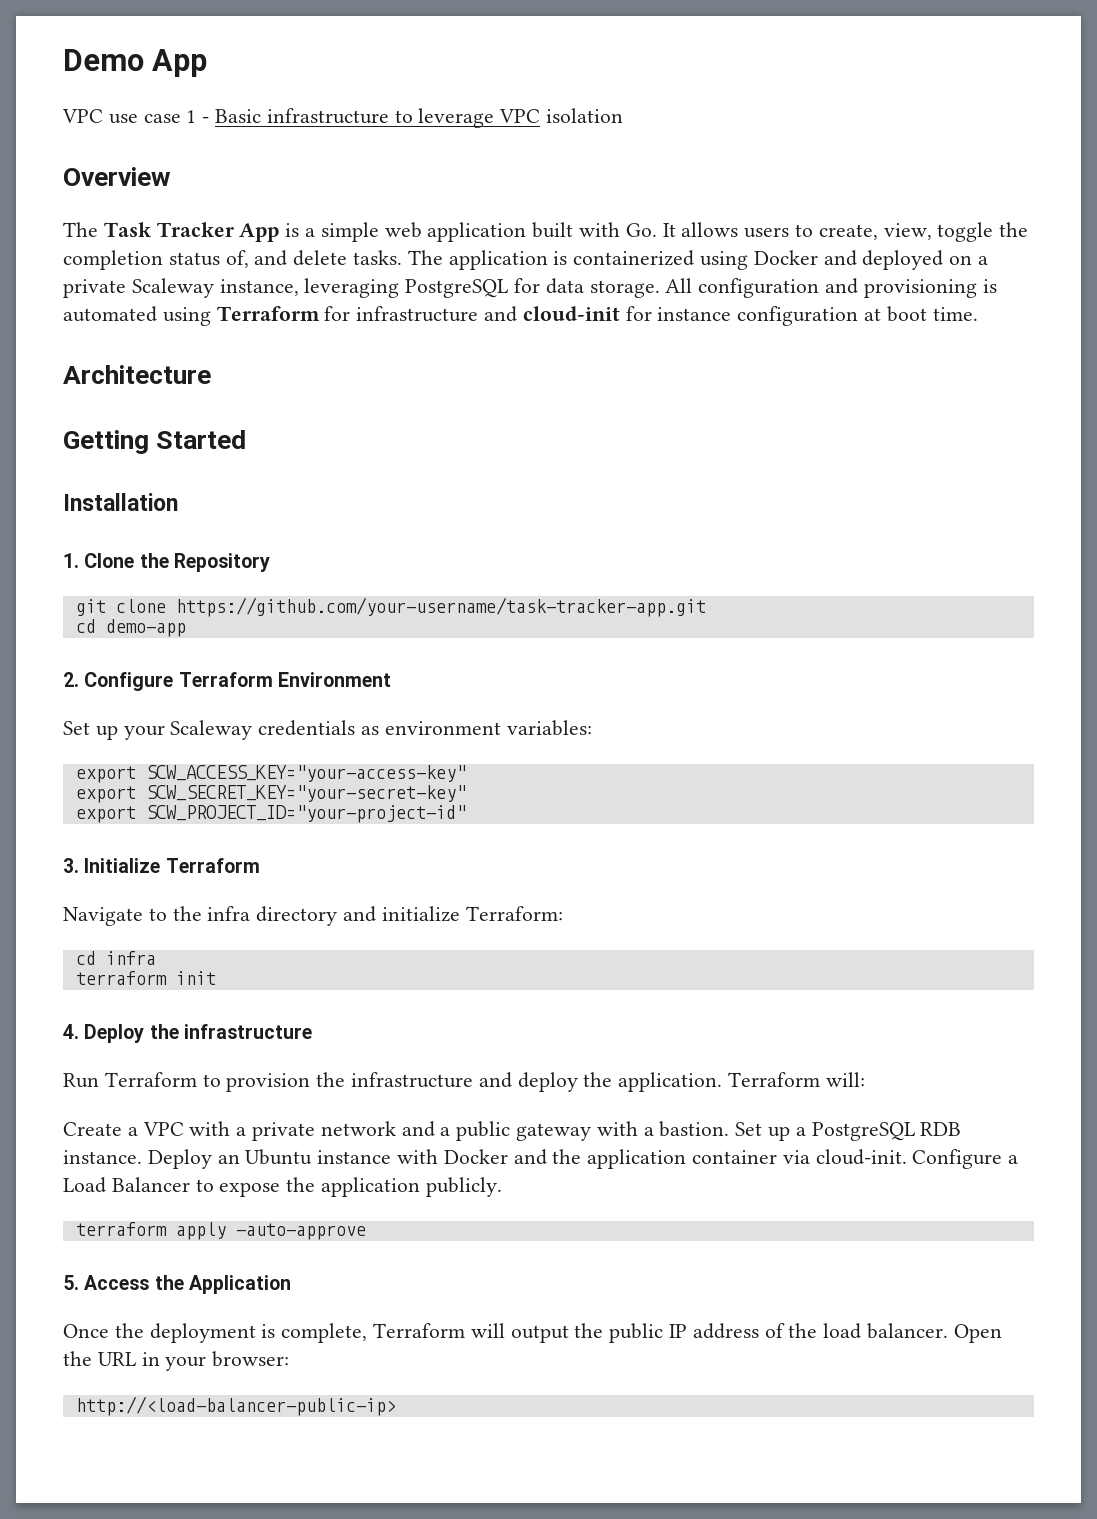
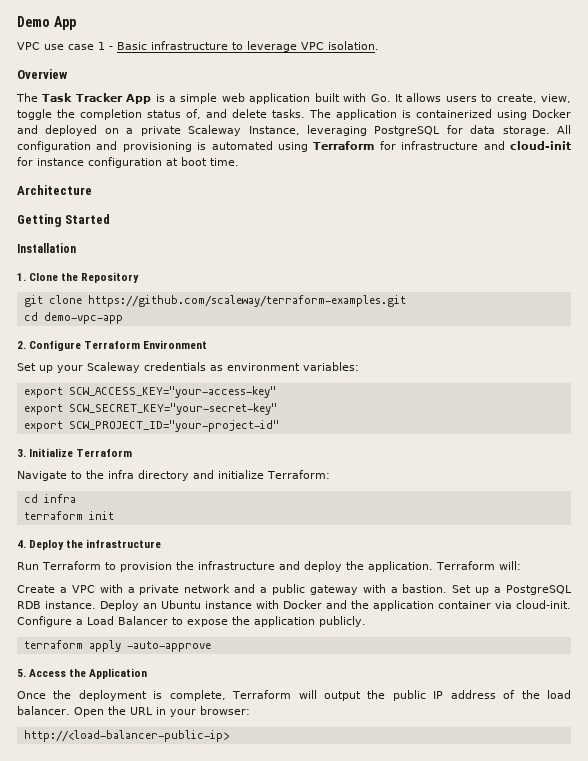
[546,108,624,123] isolation -> [328,41,379,50] isolation.
[219,279,299,296] instance, -> [248,126,300,135] Instance,
[175,597,706,617] [75,619,186,637] https://github.com/your-username/task-tracker-app.git // cd demo-app -> [87,295,406,307] [23,312,123,324] https://github.com/scaleway/terraform-examples.git // cd demo-vpc-app

